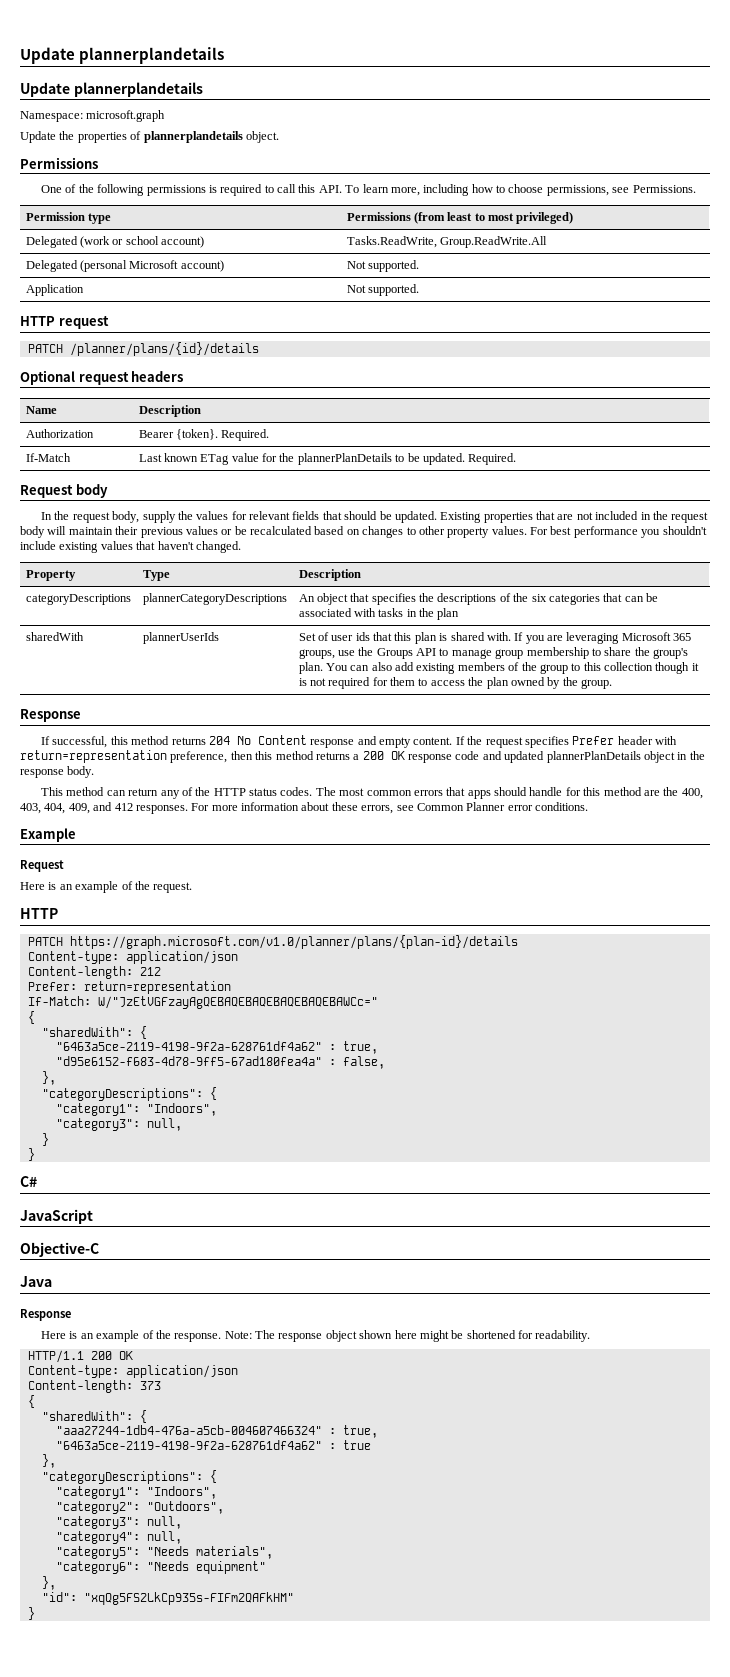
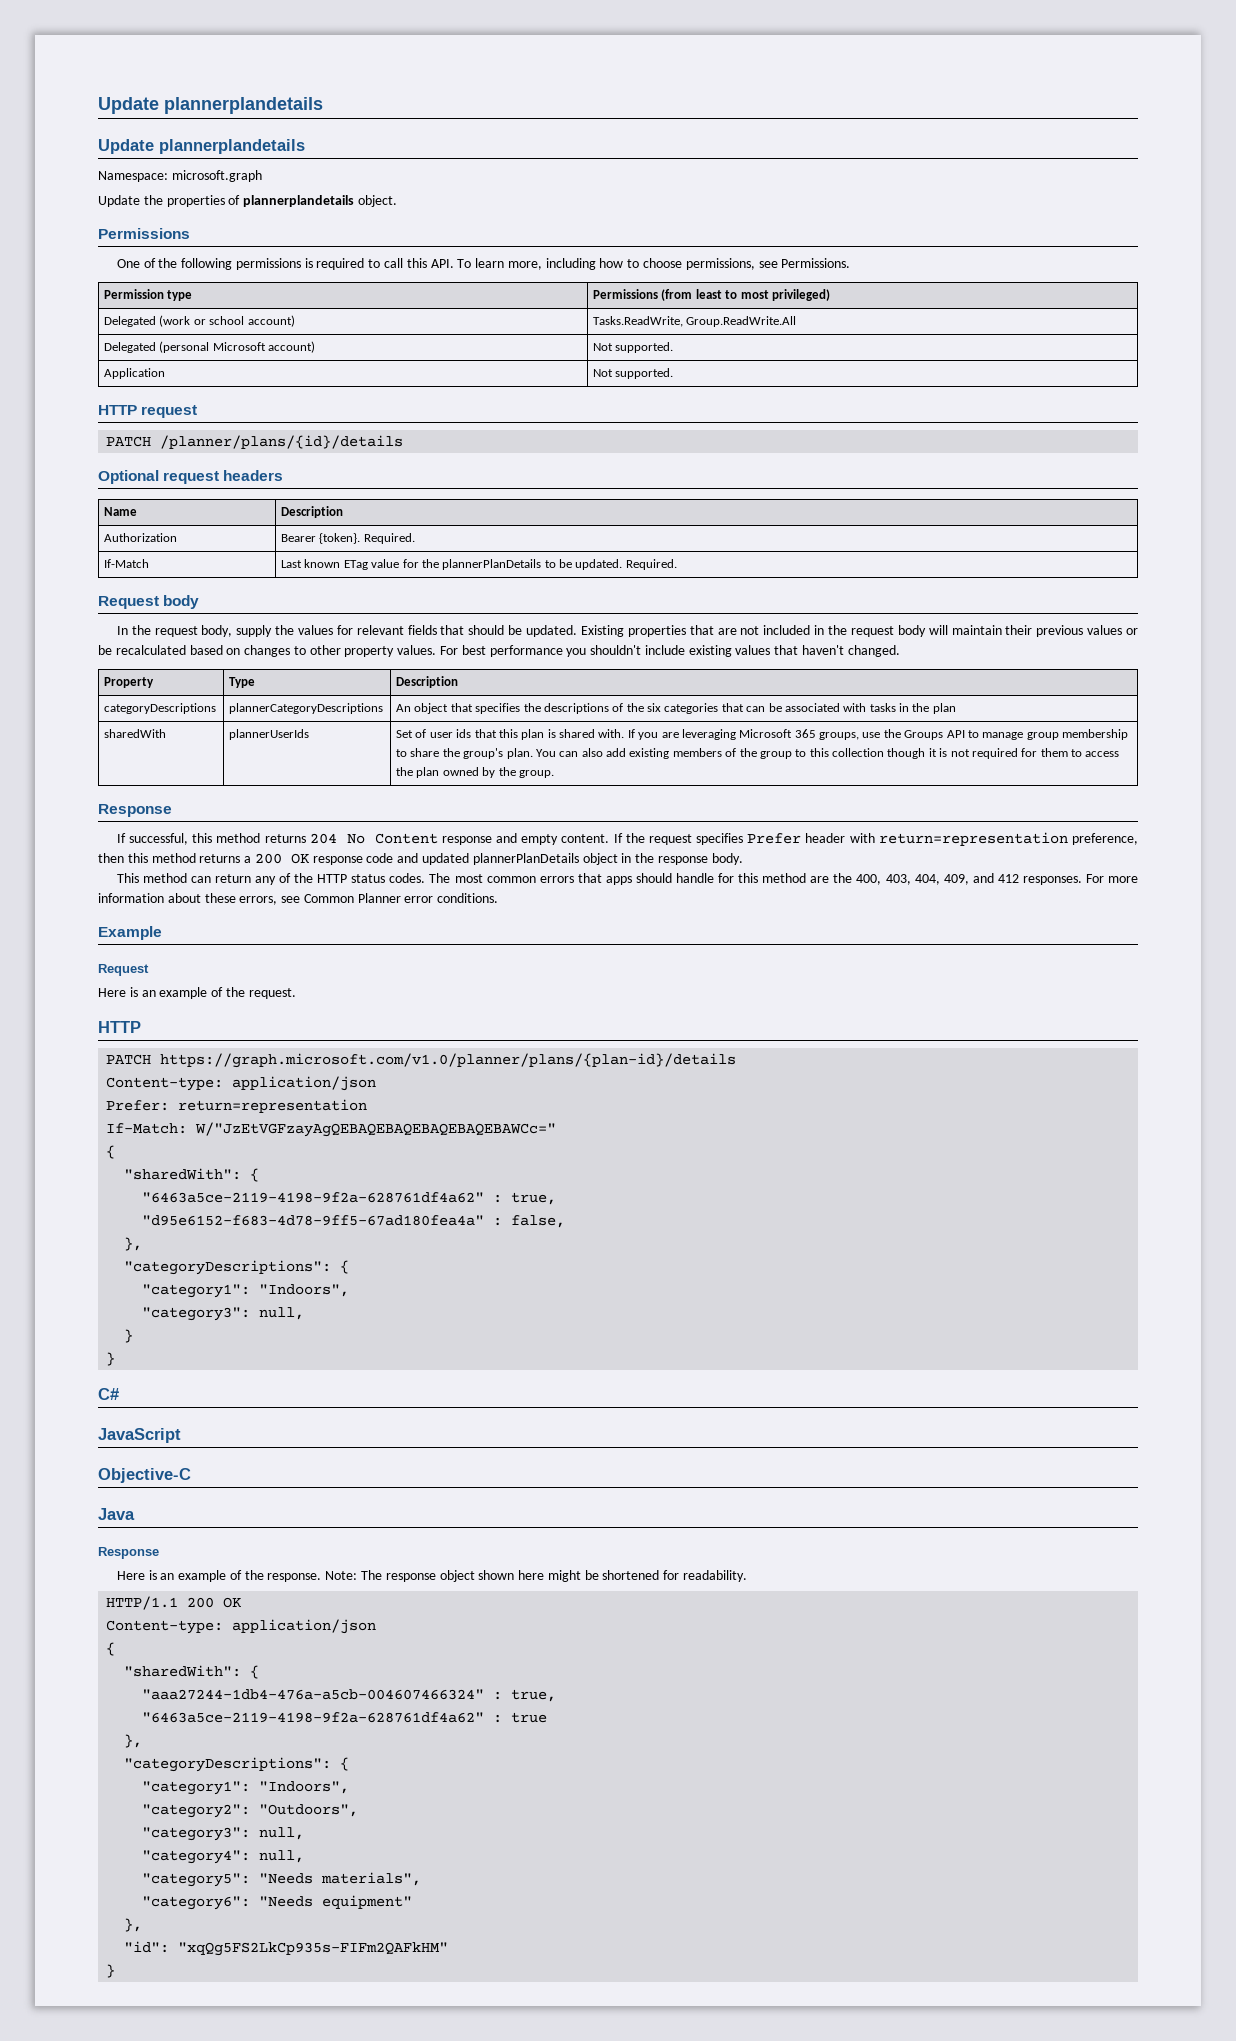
[27,966,161,979] // Content-length: 212 -> (377, 1083) none
[27,1380,161,1393] // Content-length: 373 -> (377, 1626) none

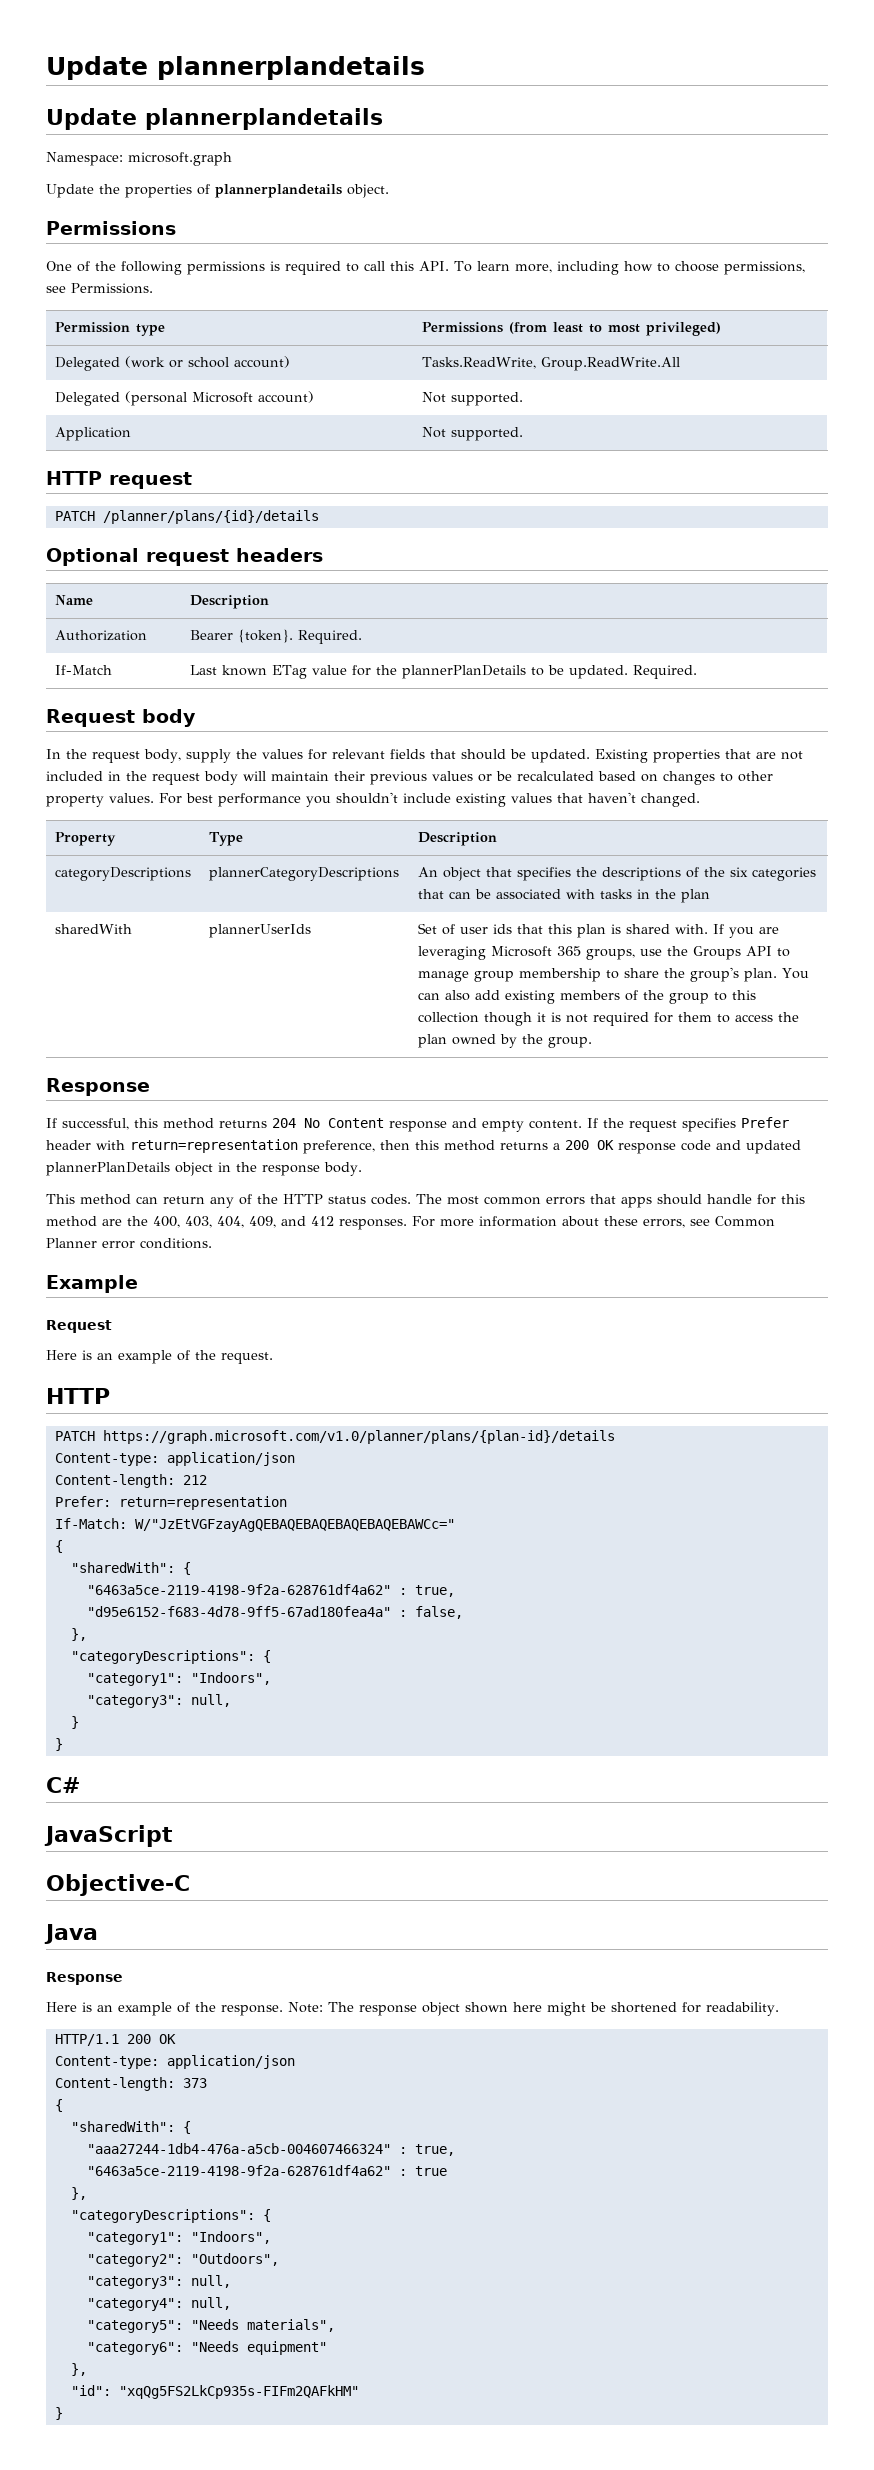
(377, 1083) none -> [54,1474,207,1488] // Content-length: 212
(377, 1626) none -> [54,2077,207,2091] // Content-length: 373

